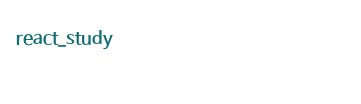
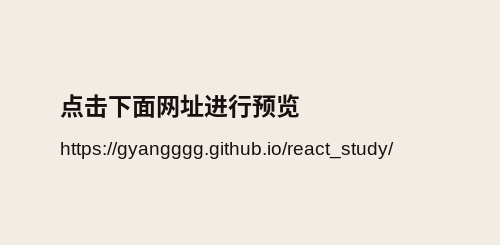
[16,30,113,50] react_study -> [60,94,300,118] [60,142,394,159] 点击下面网址进行预览 // https://gyangggg.github.io/react_study/

